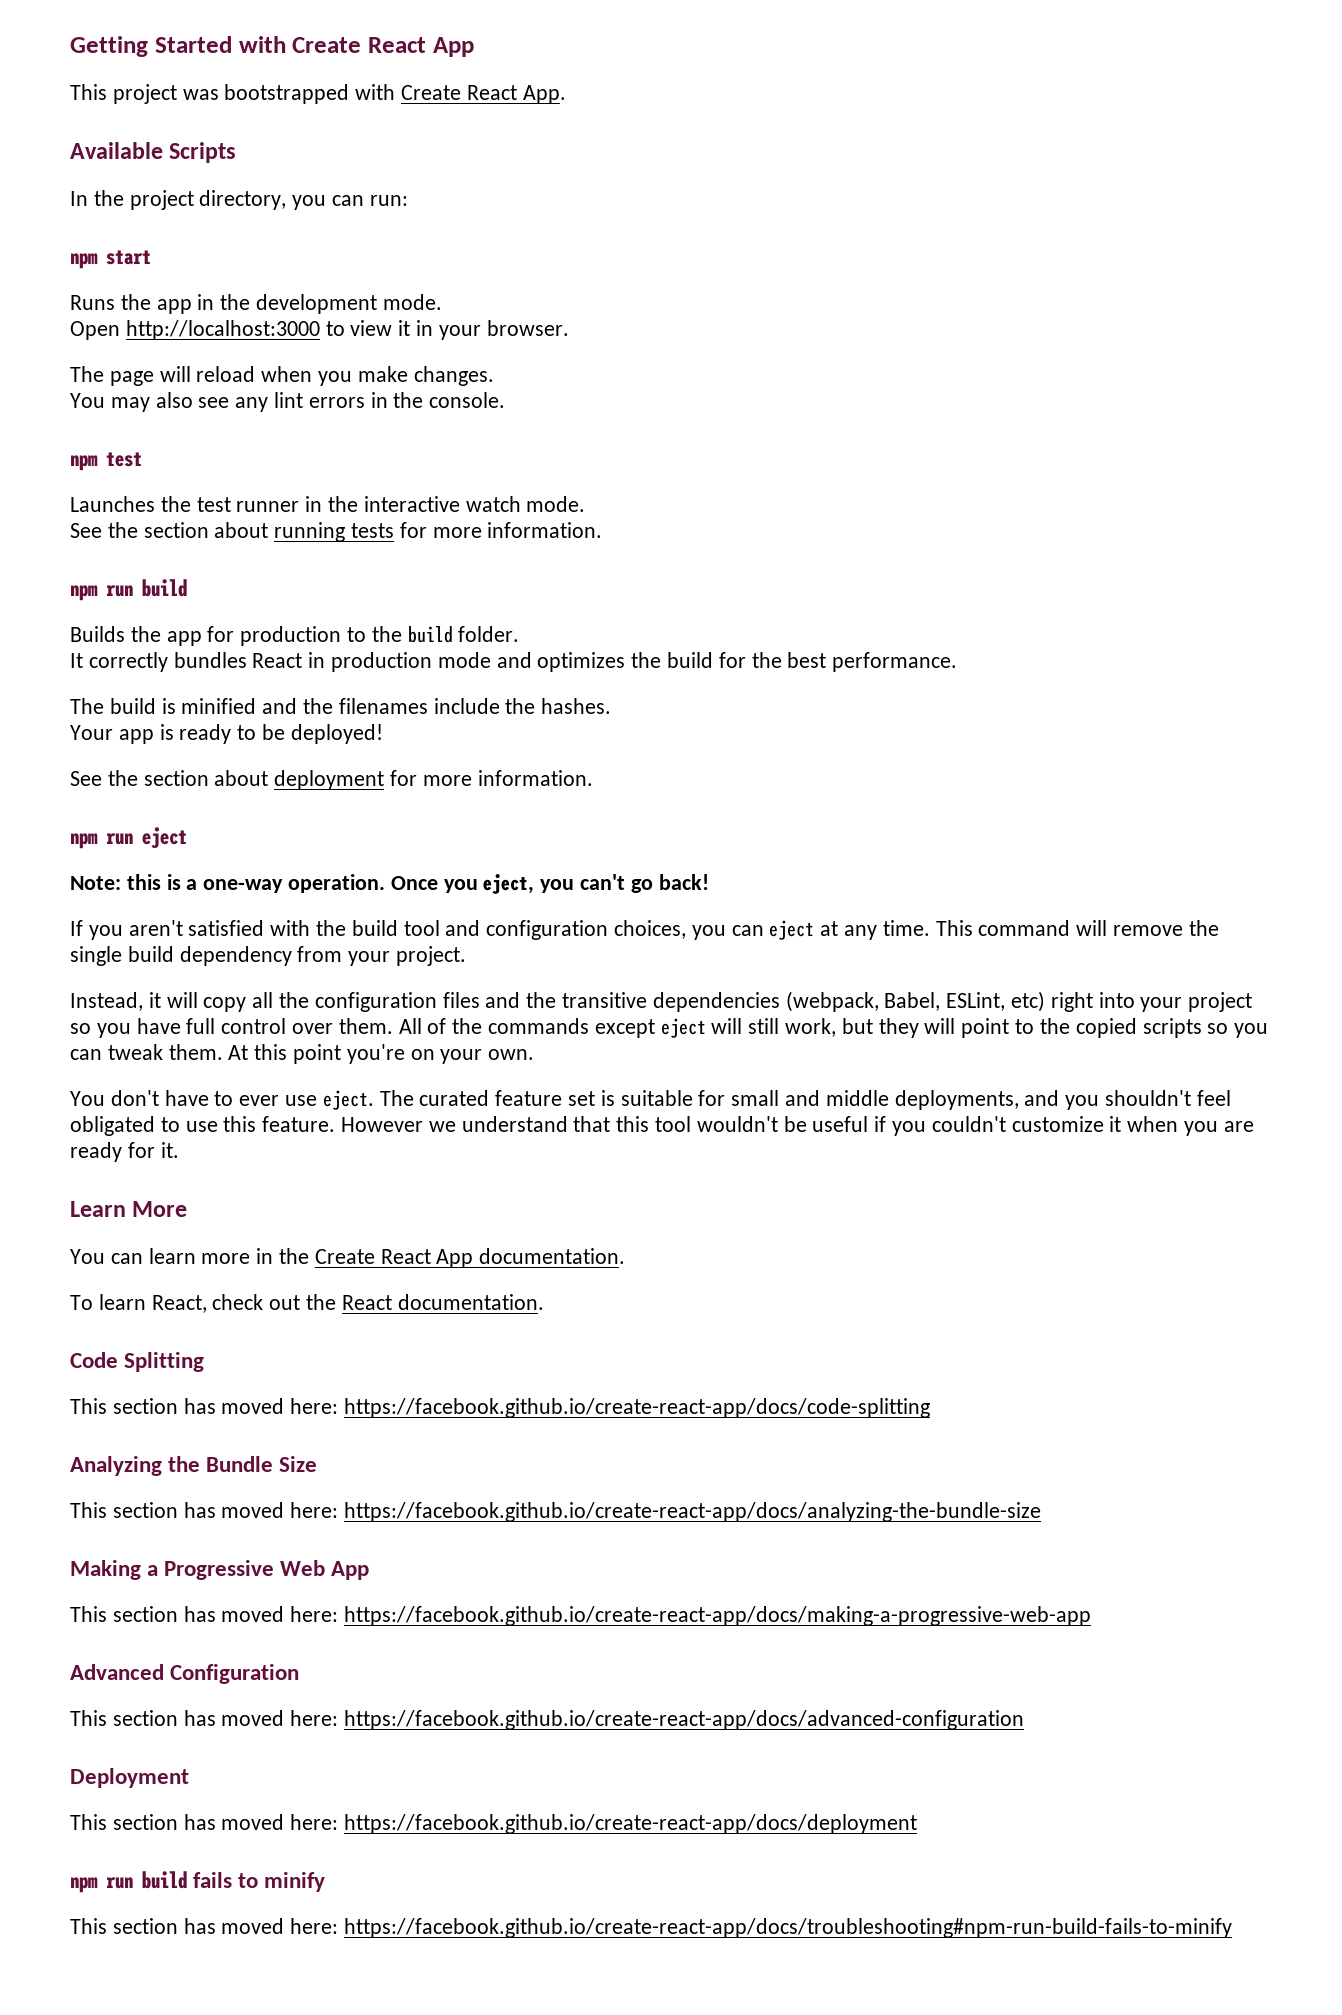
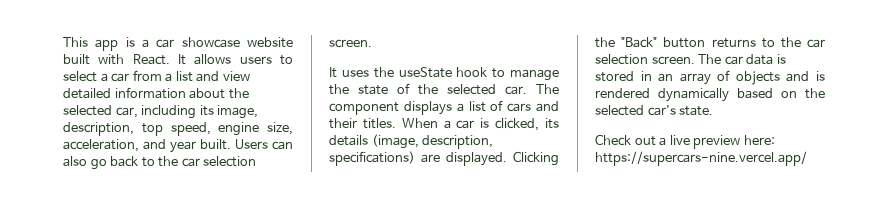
[70,36,474,57] [70,84,566,104] [70,142,237,163] [70,190,408,210] [70,250,151,269] [70,294,442,314] [70,320,569,340] [70,366,494,386] [70,392,506,412] [70,452,142,471] [70,496,586,512] [70,522,603,542] [70,579,187,601] [70,626,520,646] [70,652,958,672] [70,698,612,714] [70,724,383,744] [70,770,593,790] [70,827,187,849] [70,874,709,894] [70,920,1219,940] [70,946,467,966] [70,991,1253,1012] [70,1018,1269,1038] [70,1044,535,1064] [70,1090,1231,1110] [70,1116,1254,1136] [70,1142,179,1162] [70,1201,188,1217] [70,1248,626,1268] [70,1294,544,1313] [70,1352,205,1372] [70,1398,931,1418] [70,1456,318,1476] [70,1502,1042,1522] [70,1560,370,1580] [70,1606,1092,1626] [70,1664,300,1684] [70,1710,1025,1730] [70,1768,189,1788] [70,1814,918,1834] [70,1871,326,1893] [70,1918,1233,1938] Getting Started with Create React App // This project was bootstrapped with Create React App. // Available Scripts // In the project directory, you can run: // npm start // Runs the app in the development mode. // Open http://localhost:3000 to view it in your browser. // The page will reload when you make changes. // You may also see any lint errors in the console. // npm test // Launches the test runner in the interactive watch mode. // See the section about running tests for more information. // npm run build // Builds the app for production to the build folder. // It correctly bundles React in production mode and optimizes the build for the best performance. // The build is minified and the filenames include the hashes. // Your app is ready to be deployed! // See the section about deployment for more information. // npm run eject // Note: this is a one-way operation. Once you eject, you can't go back! // If you aren't satisfied with the build tool and configuration choices, you can eject at any time. This command will remove the single build dependency from your project. // Instead, it will copy all the configuration files and the transitive dependencies (webpack, Babel, ESLint, etc) right into your project so you have full control over them. All of the commands except eject will still work, but they will point to the copied scripts so you can tweak them. At this point you're on your own. // You don't have to ever use eject. The curated feature set is suitable for small and middle deployments, and you shouldn't feel obligated to use this feature. However we understand that this tool wouldn't be useful if you couldn't customize it when you are ready for it. // Learn More // You can learn more in the Create React App documentation. // To learn React, check out the React documentation. // Code Splitting // This section has moved here: https://facebook.github.io/create-react-app/docs/code-splitting // Analyzing the Bundle Size // This section has moved here: https://facebook.github.io/create-react-app/docs/analyzing-the-bundle-size // Making a Progressive Web App // This section has moved here: https://facebook.github.io/create-react-app/docs/making-a-progressive-web-app // Advanced Configuration // This section has moved here: https://facebook.github.io/create-react-app/docs/advanced-configuration // Deployment // This section has moved here: https://facebook.github.io/create-react-app/docs/deployment // npm run build fails to minify // This section has moved here: https://facebook.github.io/create-react-app/docs/troubleshooting#npm-run-build-fails-to-minify -> [63,37,293,51] [63,54,293,65] [63,70,250,82] [63,87,249,99] [63,105,259,119] [63,122,293,136] [63,139,293,153] [63,156,257,170] [329,39,372,48] [329,67,559,81] [329,83,559,95] [329,100,559,115] [329,118,559,131] [329,134,494,149] [329,151,559,166] [595,37,825,48] [595,54,786,65] [595,70,825,85] [595,88,825,102] [595,105,714,116] [595,134,775,149] [595,151,807,166] This app is a car showcase website built with React. It allows users to select a car from a list and view detailed information about the selected car, including its image, description, top speed, engine size, acceleration, and year built. Users can also go back to the car selection screen. // It uses the useState hook to manage the state of the selected car. The component displays a list of cars and their titles. When a car is clicked, its details (image, description, specifications) are displayed. Clicking the "Back" button returns to the car selection screen. The car data is stored in an array of objects and is rendered dynamically based on the selected car's state. // Check out a live preview here: https://supercars-nine.vercel.app/

